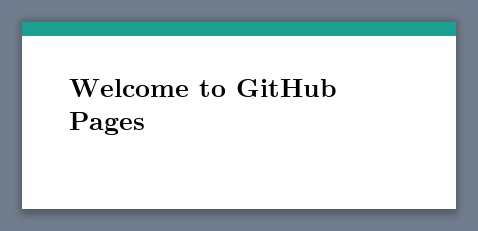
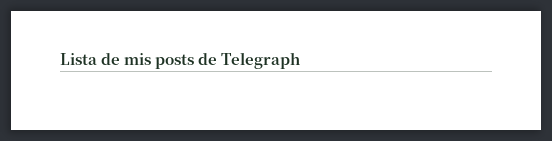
[69,79,337,97] [69,112,145,135] Welcome to GitHub Pages -> [60,52,301,69] Lista de mis posts de Telegraph

